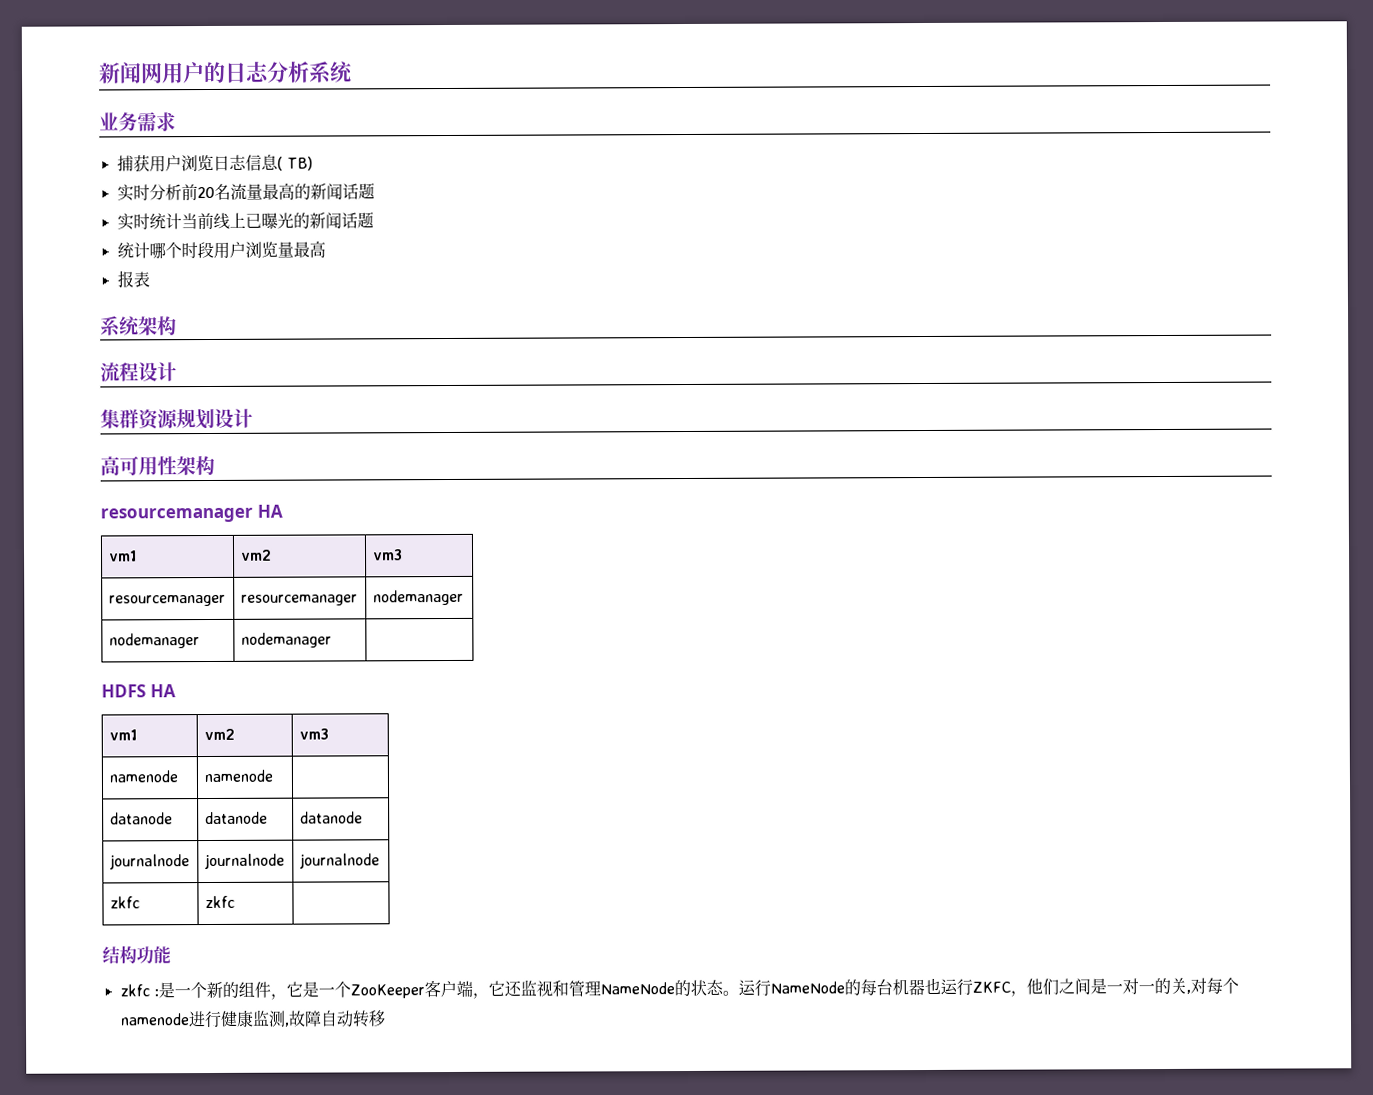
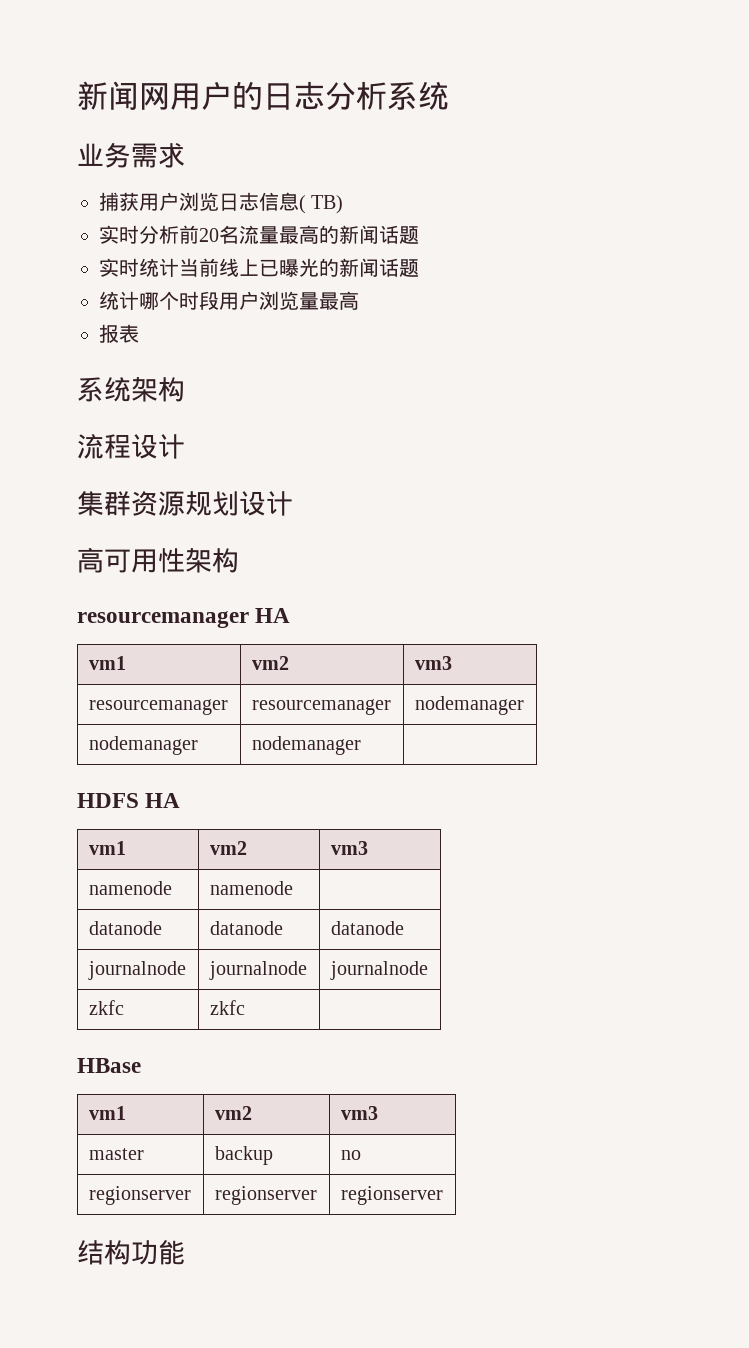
[102,945,171,965] [119,977,1239,1000] [119,1009,386,1029] 结构功能 // zkfc :是一个新的组件，它是一个ZooKeeper客户端，它还监视和管理NameNode的状态。运行NameNode的每台机器也运行ZKFC，他们之间是一对一的关,对每个namenode进行健康监测,故障自动转移 -> [77,1058,141,1073] [88,1106,126,1120] [214,1106,252,1120] [340,1106,378,1120] [88,1148,144,1160] [214,1146,273,1165] [340,1150,361,1160] [88,1186,191,1205] [214,1186,317,1205] [340,1186,443,1205] [77,1240,185,1265] HBase // vm1 | vm2 | vm3 // master | backup | no // regionserver | regionserver | regionserver // 结构功能

